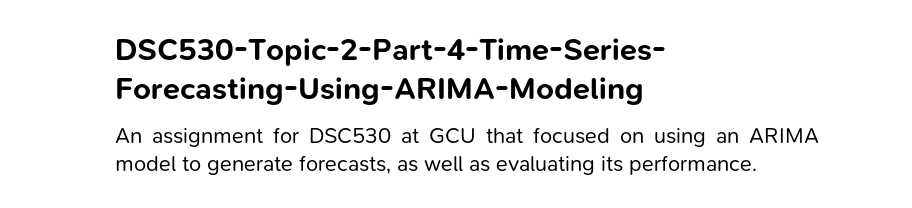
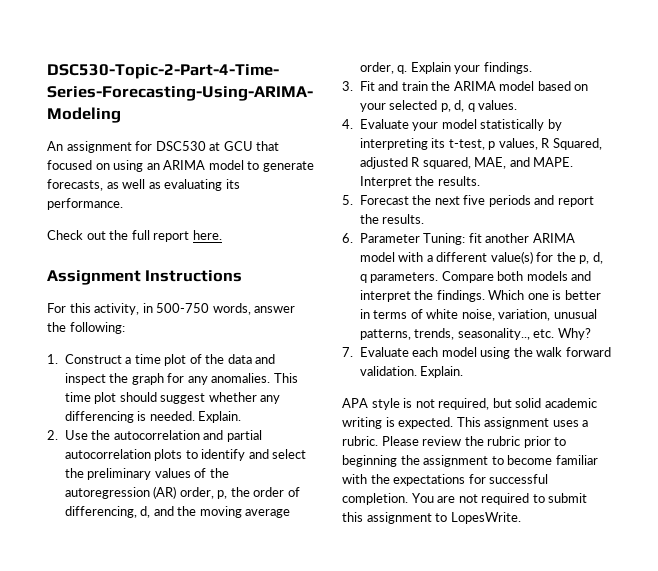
(757, 165) none -> [47,230,222,242] [47,270,243,285] [47,303,296,315] [47,322,125,334] [47,354,276,366] [64,373,298,385] [64,392,281,404] [64,411,242,423] [47,430,262,442] [64,449,307,461] [64,468,229,480] [64,486,300,499] [64,506,291,518] [359,62,532,74] [342,81,589,91] [359,100,518,112] [342,119,562,131] [359,138,602,150] [359,157,574,169] [359,176,480,188] [342,195,594,207] [359,214,425,224] [342,233,575,245] [359,251,603,264] [359,271,592,283] [359,290,601,302] [359,309,597,321] [359,328,591,340] [342,347,611,359] [359,366,464,378] [342,398,597,410] [342,417,589,429] [342,436,567,448] [342,455,598,467] [342,474,549,486] [342,493,588,505] [342,512,521,524] // Check out the full report here. // Assignment Instructions // For this activity, in 500-750 words, answer the following: // 1. Construct a time plot of the data and inspect the graph for any anomalies. This time plot should suggest whether any differencing is needed. Explain. // 2. Use the autocorrelation and partial autocorrelation plots to identify and select the preliminary values of the autoregression (AR) order, p, the order of differencing, d, and the moving average order, q. Explain your findings. // 3. Fit and train the ARIMA model based on your selected p, d, q values. // 4. Evaluate your model statistically by interpreting its t-test, p values, R Squared, adjusted R squared, MAE, and MAPE. Interpret the results. // 5. Forecast the next five periods and report the results. // 6. Parameter Tuning: fit another ARIMA model with a different value(s) for the p, d, q parameters. Compare both models and interpret the findings. Which one is better in terms of white noise, variation, unusual patterns, trends, seasonality.., etc. Why? // 7. Evaluate each model using the walk forward validation. Explain. // APA style is not required, but solid academic writing is expected. This assignment uses a rubric. Please review the rubric prior to beginning the assignment to become familiar with the expectations for successful completion. You are not required to submit this assignment to LopesWrite.

